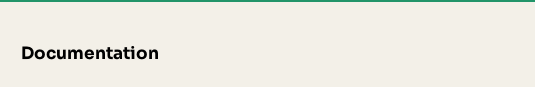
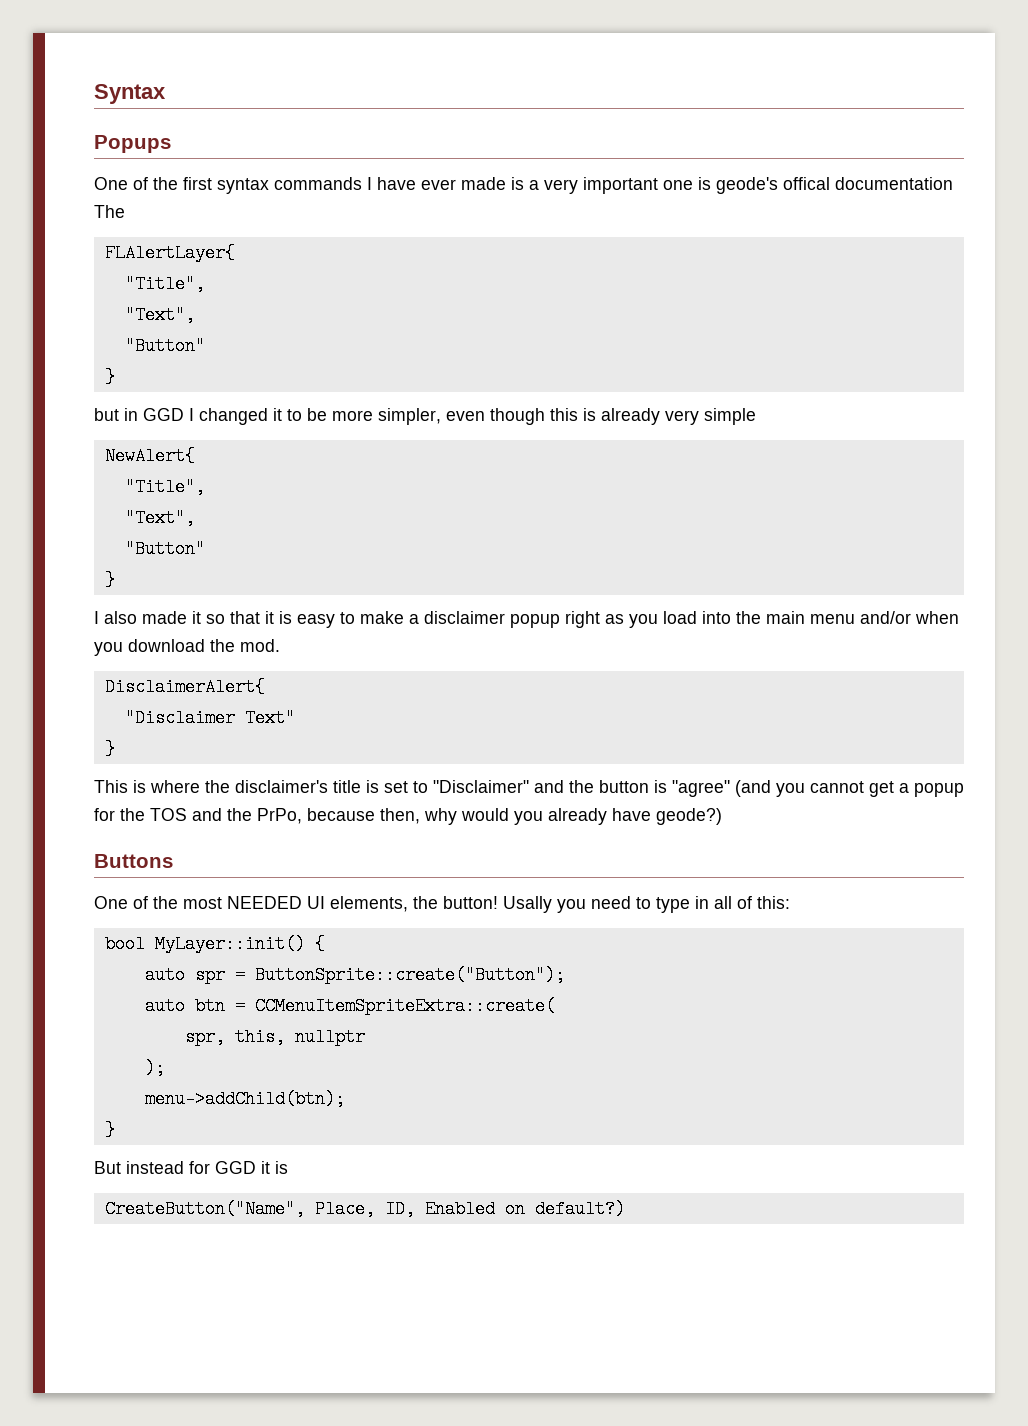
[21,45,159,60] Documentation -> [94,84,166,104] [94,135,171,153] [94,177,953,194] [94,205,125,218] [104,244,235,262] [124,275,205,293] [124,306,195,324] [124,337,205,355] [104,368,115,386] [94,408,756,425] [104,447,195,465] [124,478,205,496] [124,509,195,527] [124,540,205,558] [104,571,115,589] [94,611,959,628] [94,639,280,656] [104,678,265,696] [124,709,295,727] [104,740,115,758] [94,780,964,797] [94,808,722,825] [94,854,173,868] [94,896,790,913] [104,935,325,953] [144,966,565,984] [144,997,555,1015] [184,1028,365,1046] [144,1059,165,1077] [144,1090,345,1108] [104,1121,115,1139] [94,1161,288,1174] [104,1200,625,1218] Syntax // Popups // One of the first syntax commands I have ever made is a very important one is geode's offical documentation The // FLAlertLayer{ // "Title", // "Text", // "Button" // } // but in GGD I changed it to be more simpler, even though this is already very simple // NewAlert{ // "Title", // "Text", // "Button" // } // I also made it so that it is easy to make a disclaimer popup right as you load into the main menu and/or when you download the mod. // DisclaimerAlert{ // "Disclaimer Text" // } // This is where the disclaimer's title is set to "Disclaimer" and the button is "agree" (and you cannot get a popup for the TOS and the PrPo, because then, why would you already have geode?) // Buttons // One of the most NEEDED UI elements, the button! Usally you need to type in all of this: // bool MyLayer::init() { // auto spr = ButtonSprite::create("Button"); // auto btn = CCMenuItemSpriteExtra::create( // spr, this, nullptr // ); // menu->addChild(btn); // } // But instead for GGD it is // CreateButton("Name", Place, ID, Enabled on default?)

